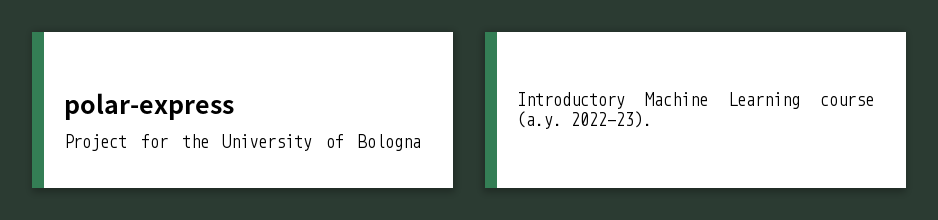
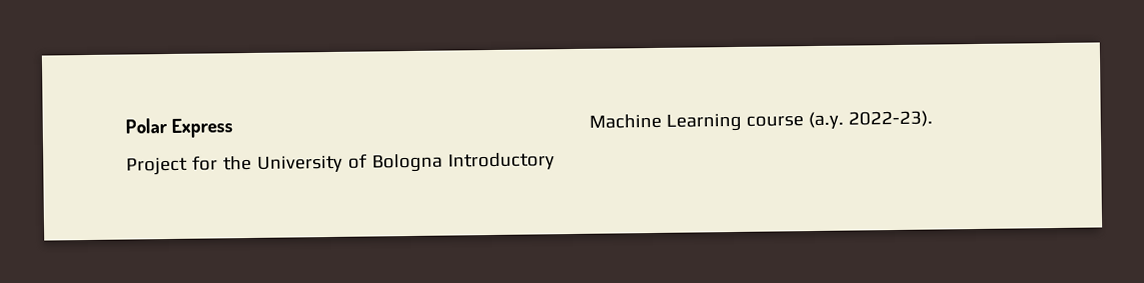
[64,93,234,120] polar-express -> [125,118,234,138] Polar Express

